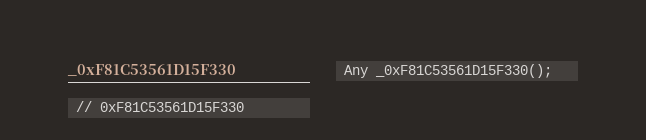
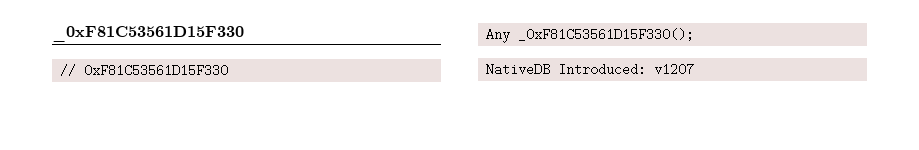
(552, 71) none -> [486,63,695,76] // NativeDB Introduced: v1207

